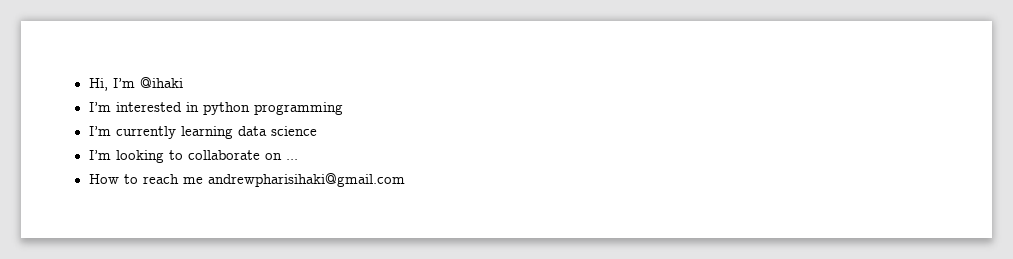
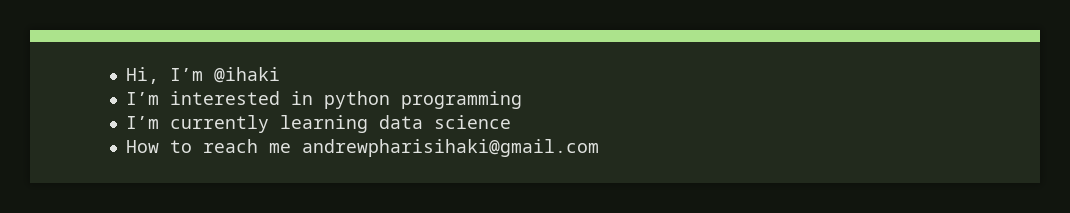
[88,150,298,163] // I’m looking to collaborate on ... -> (511, 122) none

